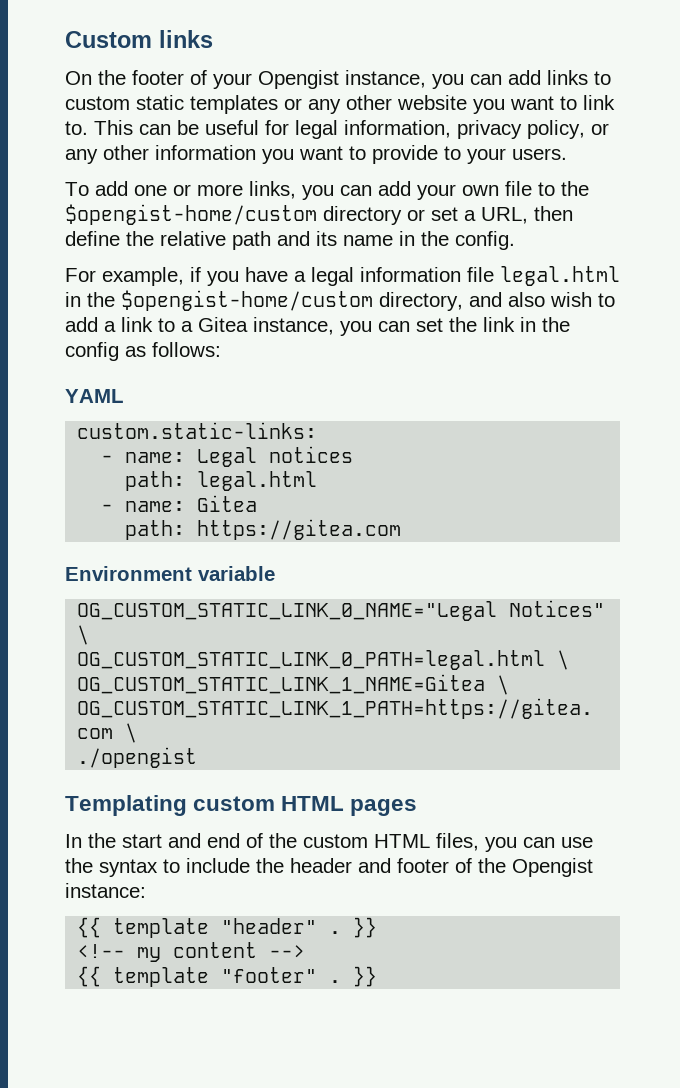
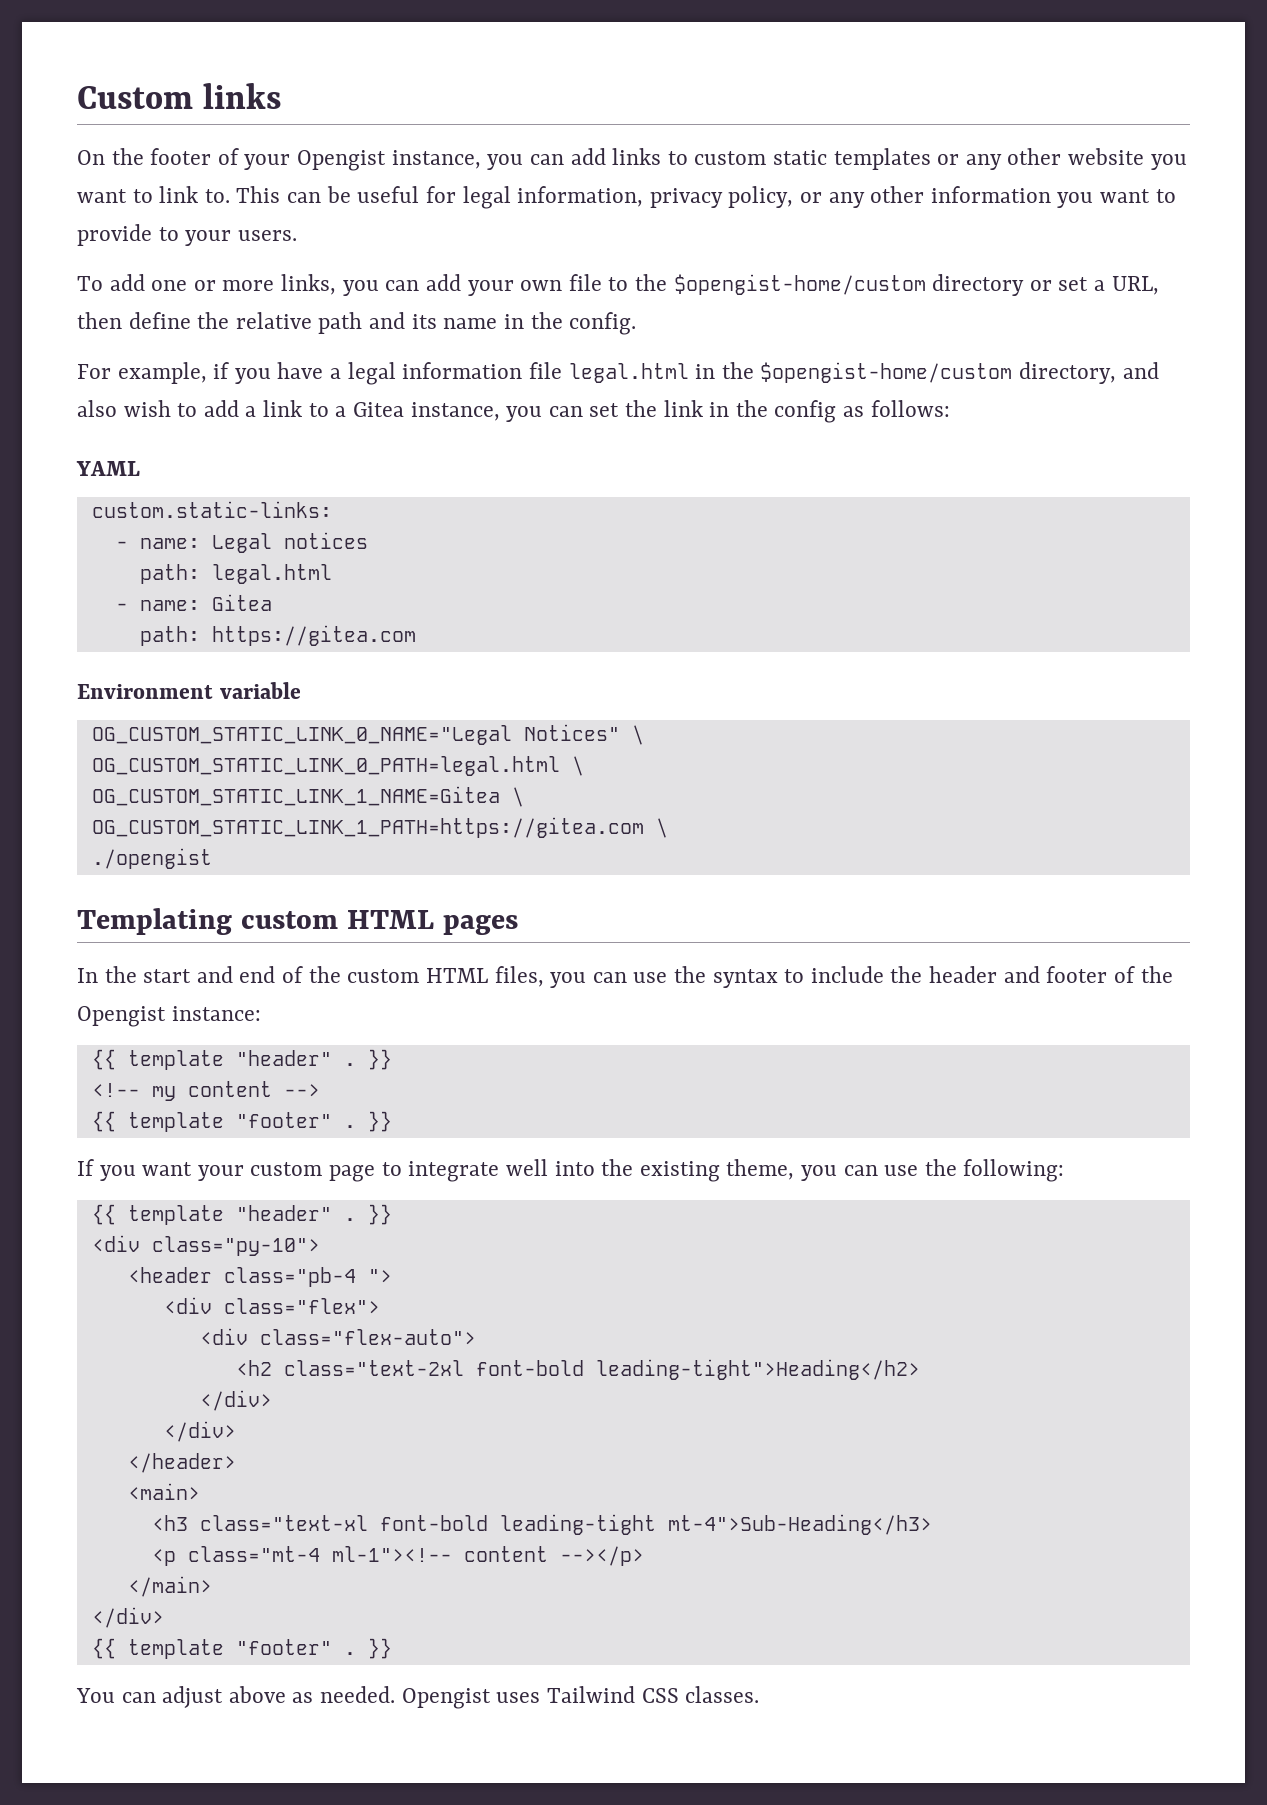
(378, 976) none -> [77,1159,1065,1182] [91,1204,392,1225] [91,1235,320,1256] [127,1267,392,1287] [163,1297,380,1314] [199,1328,476,1345] [235,1359,920,1380] [199,1390,272,1411] [163,1421,236,1442] [127,1453,236,1473] [127,1483,200,1500] [151,1514,932,1535] [151,1546,644,1566] [127,1576,212,1597] [91,1607,164,1628] [91,1638,392,1659] [76,1686,760,1709] // If you want your custom page to integrate well into the existing theme, you can use the following: // {{ template "header" . }} // <div class="py-10"> // <header class="pb-4 "> // <div class="flex"> // <div class="flex-auto"> // <h2 class="text-2xl font-bold leading-tight">Heading</h2> // </div> // </div> // </header> // <main> // <h3 class="text-xl font-bold leading-tight mt-4">Sub-Heading</h3> // <p class="mt-4 ml-1"><!-- content --></p> // </main> // </div> // {{ template "footer" . }} // You can adjust above as needed. Opengist uses Tailwind CSS classes.

